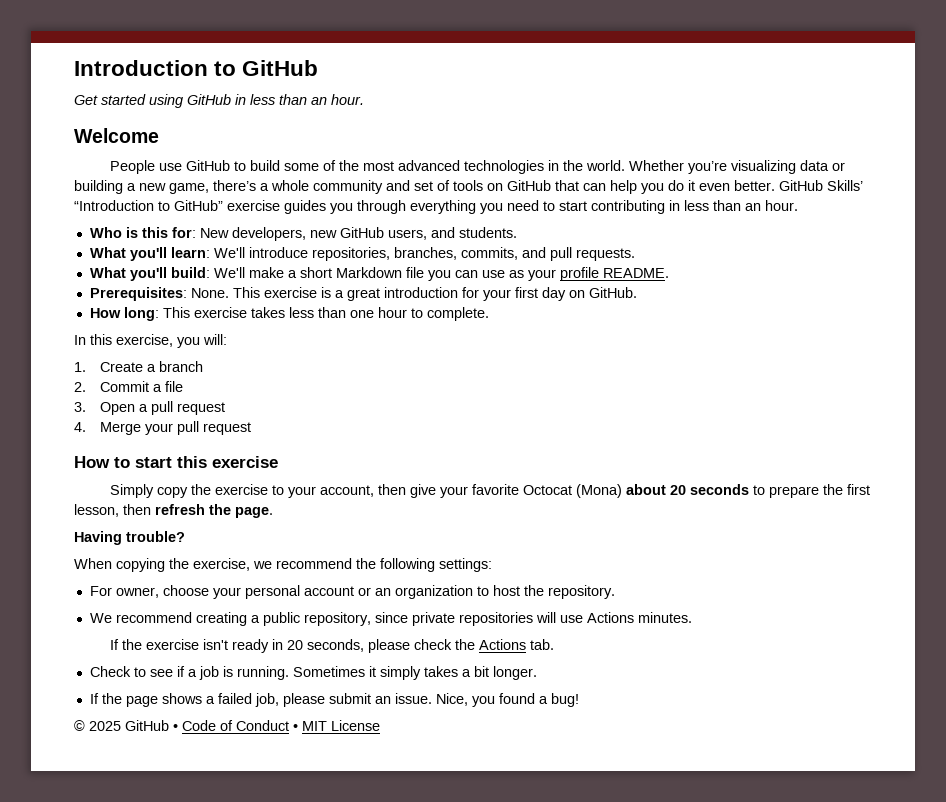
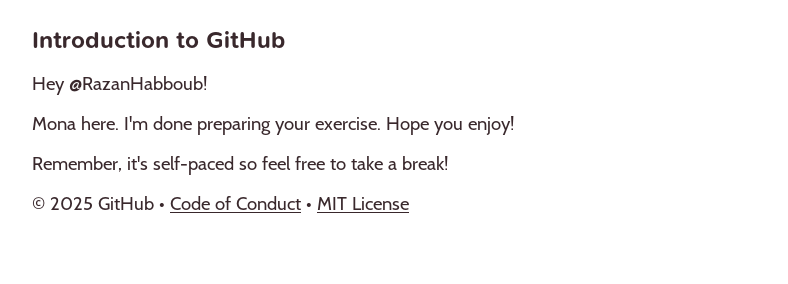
[74,94,364,108] [74,128,159,143] [110,160,846,174] [74,180,863,194] [74,200,798,214] [89,227,517,241] [89,247,635,261] [89,267,669,281] [89,287,637,301] [89,307,489,321] [74,334,227,348] [74,361,204,372] [74,381,184,392] [74,401,226,415] [74,421,252,435] [74,456,278,468] [110,484,871,498] [74,504,273,518] [74,531,185,545] [74,558,492,572] [89,585,615,599] [89,612,692,626] [110,639,555,653] [89,666,537,680] [89,693,579,707] Get started using GitHub in less than an hour. // Welcome // People use GitHub to build some of the most advanced technologies in the world. Whether you’re visualizing data or building a new game, there’s a whole community and set of tools on GitHub that can help you do it even better. GitHub Skills’ “Introduction to GitHub” exercise guides you through everything you need to start contributing in less than an hour. // Who is this for: New developers, new GitHub users, and students. // What you'll learn: We'll introduce repositories, branches, commits, and pull requests. // What you'll build: We'll make a short Markdown file you can use as your profile README. // Prerequisites: None. This exercise is a great introduction for your first day on GitHub. // How long: This exercise takes less than one hour to complete. // In this exercise, you will: // 1. Create a branch // 2. Commit a file // 3. Open a pull request // 4. Merge your pull request // How to start this exercise // Simply copy the exercise to your account, then give your favorite Octocat (Mona) about 20 seconds to prepare the first lesson, then refresh the page. // Having trouble? // When copying the exercise, we recommend the following settings: // For owner, choose your personal account or an organization to host the repository. // We recommend creating a public repository, since private repositories will use Actions minutes. // If the exercise isn't ready in 20 seconds, please check the Actions tab. // Check to see if a job is running. Sometimes it simply takes a bit longer. // If the page shows a failed job, please submit an issue. Nice, you found a bug! -> [32,76,207,95] [32,116,514,135] [32,156,448,175] Hey @RazanHabboub! // Mona here. I'm done preparing your exercise. Hope you enjoy! // Remember, it's self-paced so feel free to take a break!

